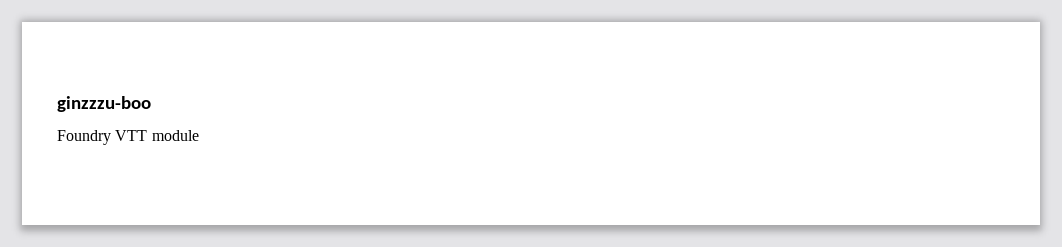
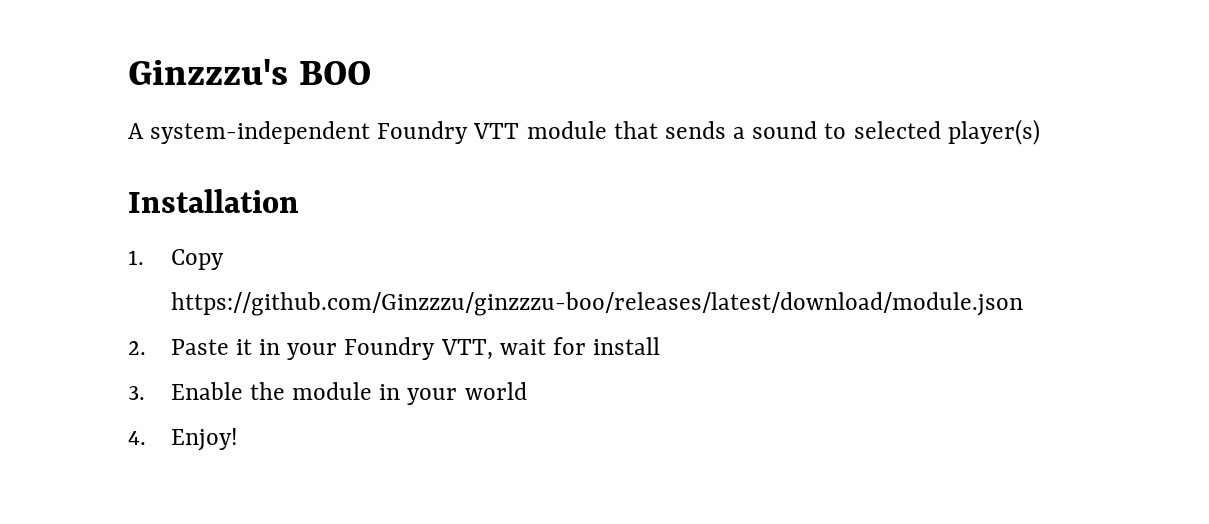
[57,96,151,112] [57,130,199,145] ginzzzu-boo // Foundry VTT module -> [128,59,372,85] [128,119,1040,145] [128,189,299,213] [128,249,224,270] [170,292,1023,316] [128,337,661,360] [128,382,527,405] [128,428,238,451] Ginzzzu's BOO // A system-independent Foundry VTT module that sends a sound to selected player(s) // Installation // 1. Copy https://github.com/Ginzzzu/ginzzzu-boo/releases/latest/download/module.json // 2. Paste it in your Foundry VTT, wait for install // 3. Enable the module in your world // 4. Enjoy!

